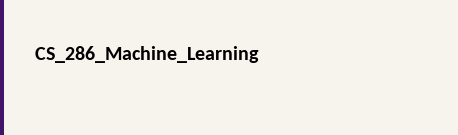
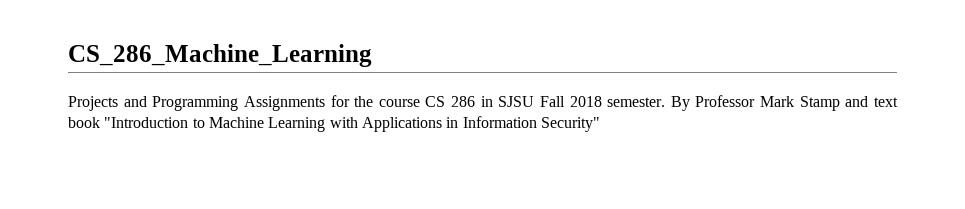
(259, 54) none -> [68,95,899,111] [68,116,600,132] // Projects and Programming Assignments for the course CS 286 in SJSU Fall 2018 semester. By Professor Mark Stamp and text book "Introduction to Machine Learning with Applications in Information Security"

